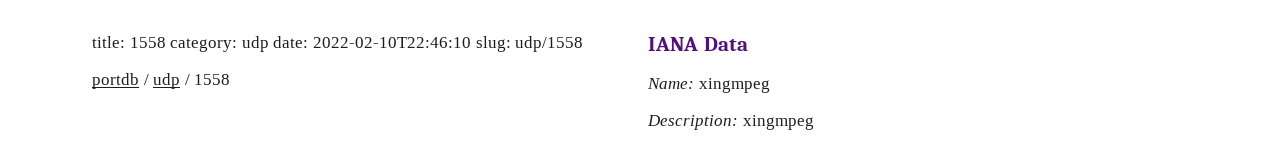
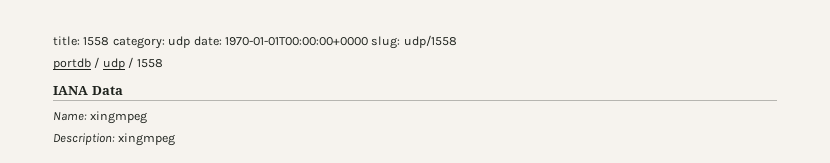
[312,37,471,48] 2022-02-10T22:46:10 -> [224,37,368,46] 1970-01-01T00:00:00+0000

